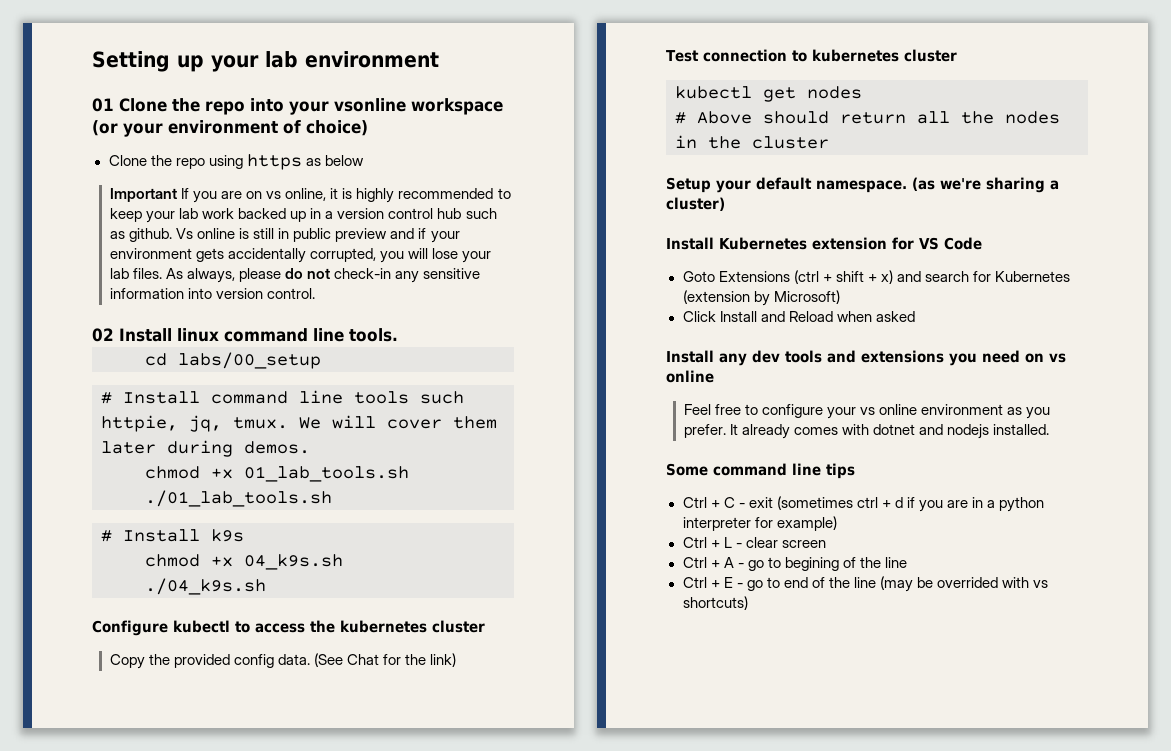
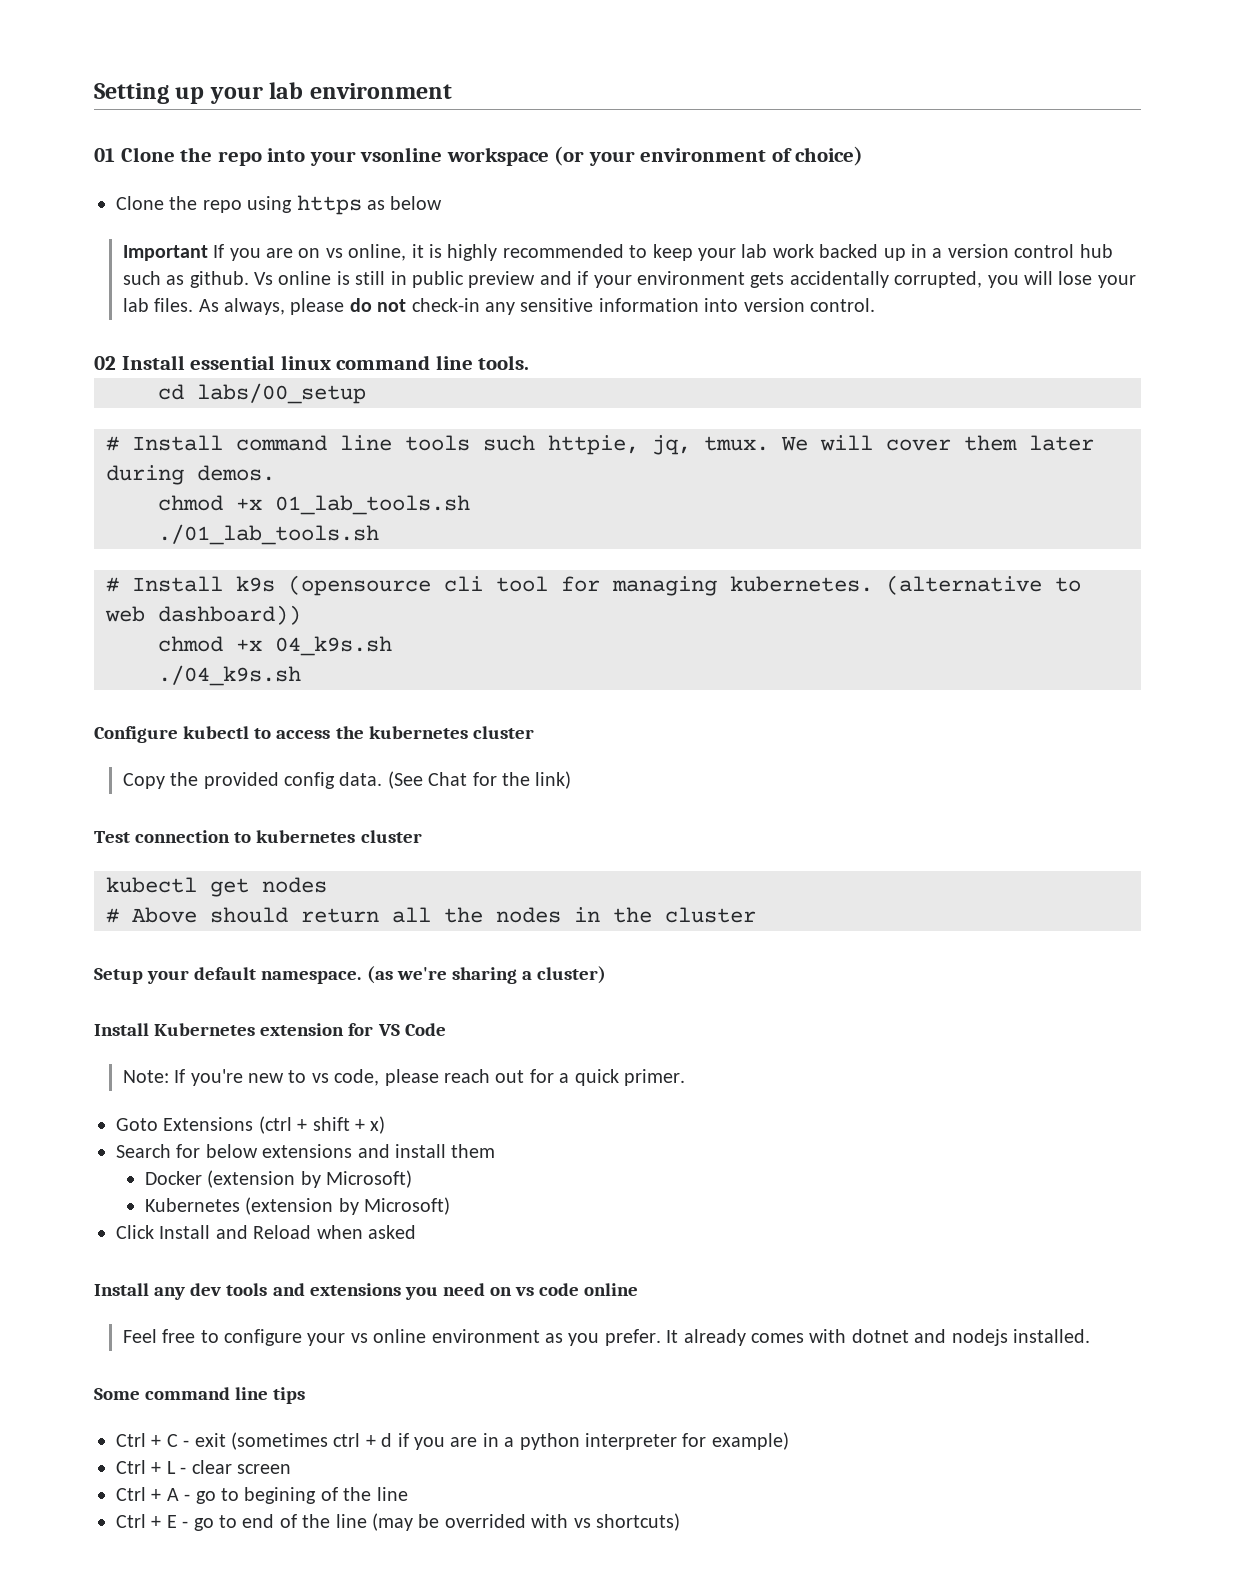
(172, 335) none -> [190,355,276,370] essential
(244, 535) none -> [288,575,1081,596] [105,605,301,625] (opensource cli tool for managing kubernetes. (alternative to web dashboard))
(982, 243) none -> [122,1069,686,1086] // Note: If you're new to vs code, please reach out for a quick primer.
[896,271,991,282] and search for -> [116,1144,496,1158] [144,1170,413,1188] // Search for below extensions and install them // Docker (extension by Microsoft) //
(1066, 358) none -> [539,1283,580,1296] code

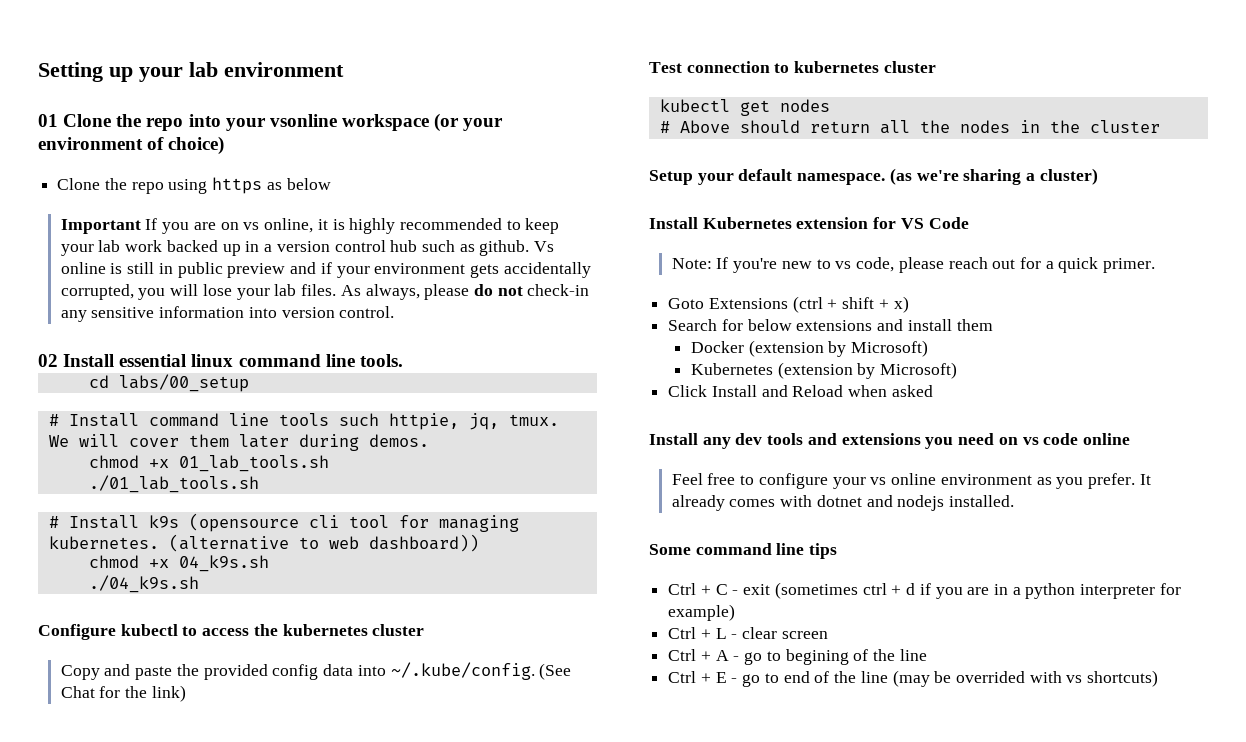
(165, 781) none -> [104,664,173,680] and paste
[339,772,383,786] data. -> [323,662,535,680] data into ~/.kube/config.

